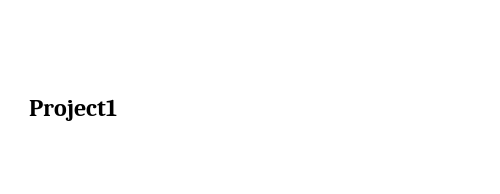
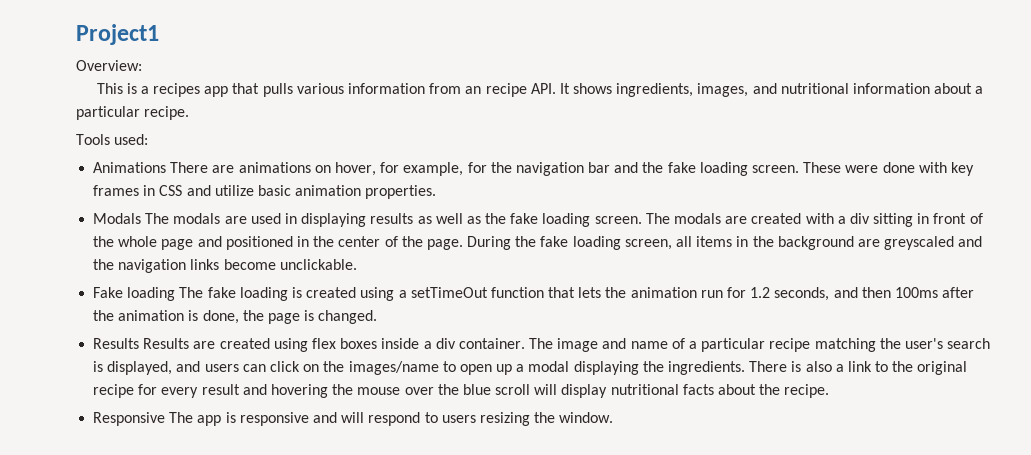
(117, 110) none -> [76,60,142,71] [96,83,984,97] [76,106,190,120] [76,134,149,145] [93,162,974,176] [93,185,437,199] [93,213,983,227] [93,236,983,250] [93,259,357,273] [93,287,975,301] [93,310,378,324] [93,338,991,352] [93,361,968,375] [93,384,830,398] [93,412,614,426] // Overview: // This is a recipes app that pulls various information from an recipe API. It shows ingredients, images, and nutritional information about a particular recipe. // Tools used: // Animations There are animations on hover, for example, for the navigation bar and the fake loading screen. These were done with key frames in CSS and utilize basic animation properties. // Modals The modals are used in displaying results as well as the fake loading screen. The modals are created with a div sitting in front of the whole page and positioned in the center of the page. During the fake loading screen, all items in the background are greyscaled and the navigation links become unclickable. // Fake loading The fake loading is created using a setTimeOut function that lets the animation run for 1.2 seconds, and then 100ms after the animation is done, the page is changed. // Results Results are created using flex boxes inside a div container. The image and name of a particular recipe matching the user's search is displayed, and users can click on the images/name to open up a modal displaying the ingredients. There is also a link to the original recipe for every result and hovering the mouse over the blue scroll will display nutritional facts about the recipe. // Responsive The app is responsive and will respond to users resizing the window.

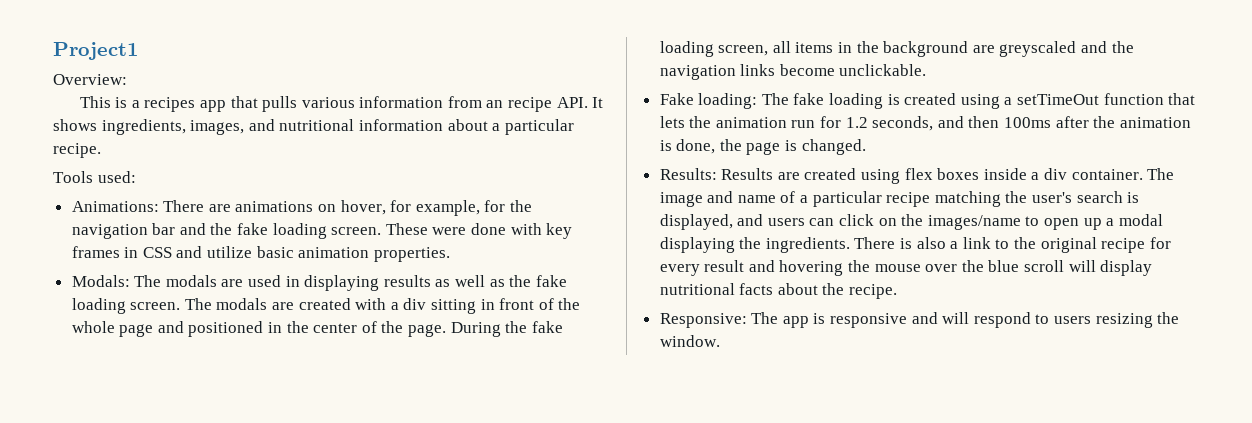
[93,162,167,173] Animations -> [71,201,159,212] Animations:
[93,213,142,224] Modals -> [71,275,130,287] Modals:
[127,287,176,301] loading -> [698,93,758,109] loading:
[93,338,140,349] Results -> [659,168,717,180] Results:
[93,412,166,426] Responsive -> [659,313,747,328] Responsive:

